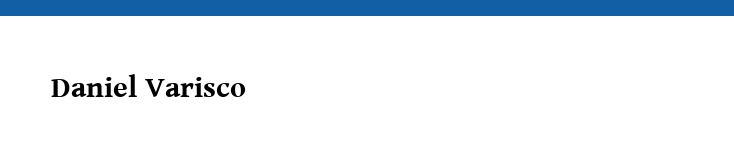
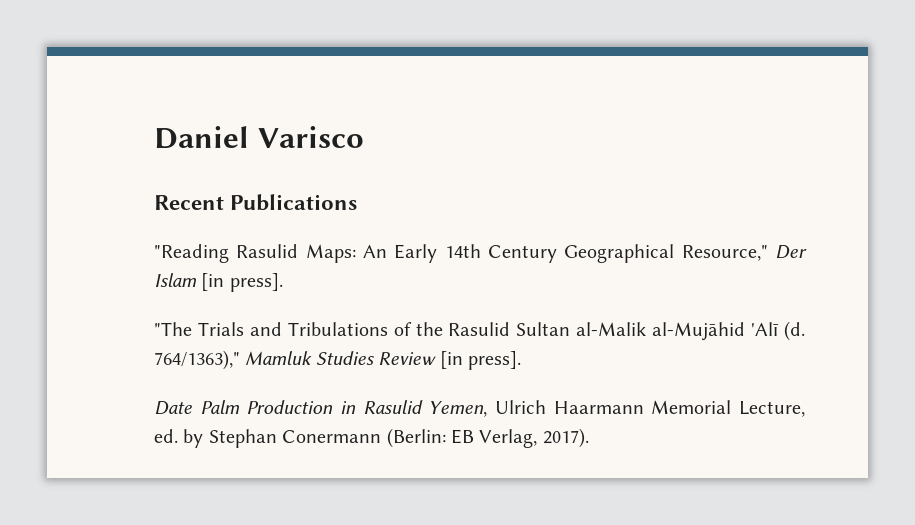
(246, 87) none -> [154,194,358,211] [154,244,807,263] [154,273,283,292] [154,321,805,341] [154,350,521,370] [154,400,805,417] [154,428,589,448] // Recent Publications // "Reading Rasulid Maps: An Early 14th Century Geographical Resource," Der Islam [in press]. // "The Trials and Tribulations of the Rasulid Sultan al-Malik al-Mujāhid 'Alī (d. 764/1363)," Mamluk Studies Review [in press]. // Date Palm Production in Rasulid Yemen, Ulrich Haarmann Memorial Lecture, ed. by Stephan Conermann (Berlin: EB Verlag, 2017).

